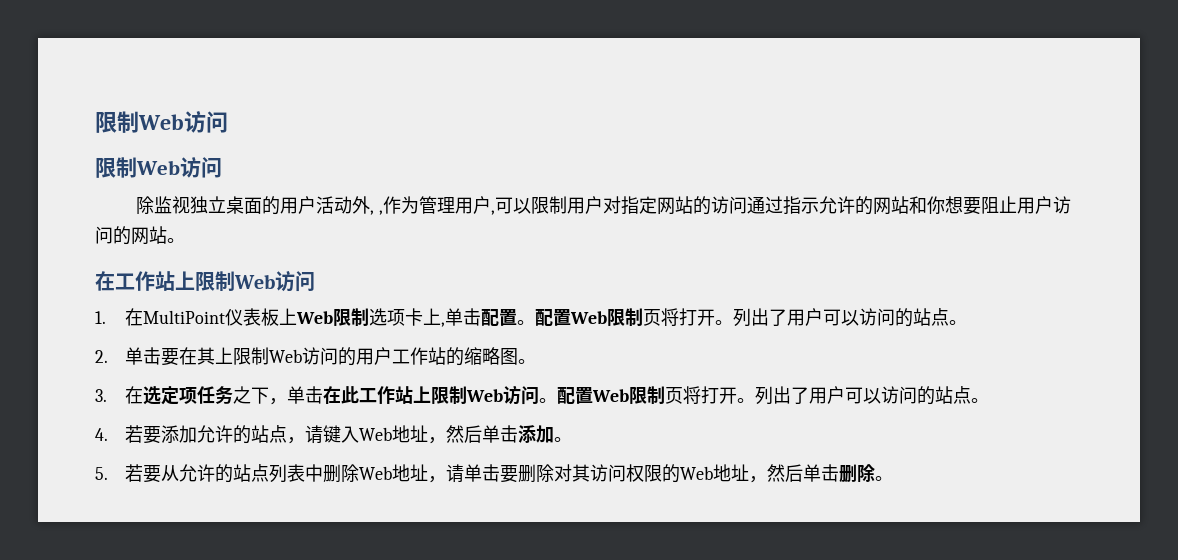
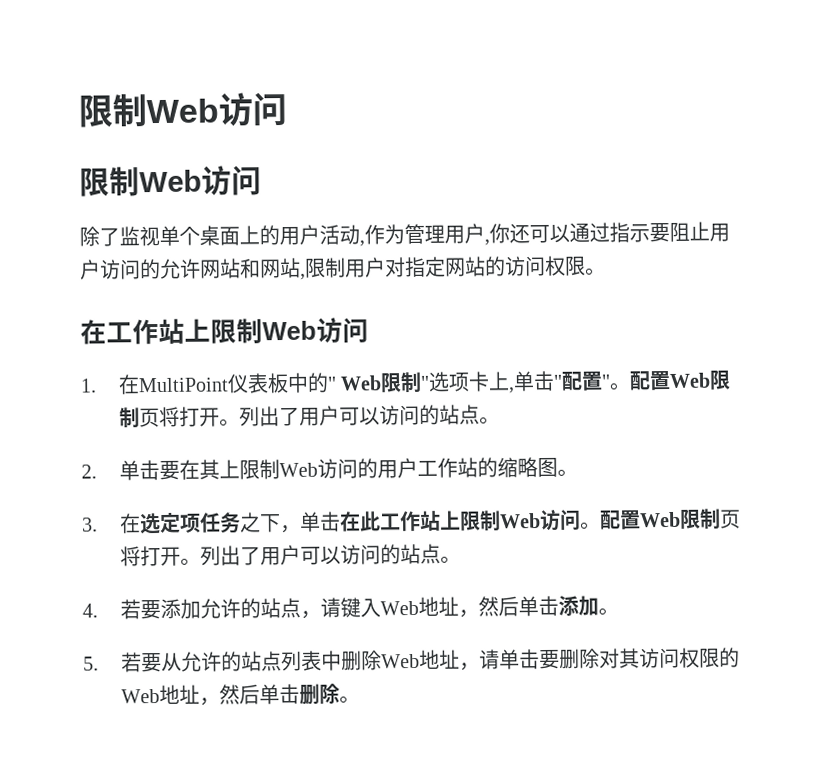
[153,196,262,214] 监视独立桌面 -> [99,225,260,247] 了监视单个桌面上
[351,196,374,215] 外, -> (360, 234) none
[494,197,531,214] 可以 -> [489,221,730,244] [79,257,306,280] 你还可以通过指示要阻止用户访问的允许网站和网站,
[746,196,1071,215] [95,226,167,245] 通过指示允许的网站和你想要阻止用户访问的网站 -> [544,255,586,276] 权限
[279,308,370,326] 上Web限制 -> [286,371,430,394] 中的" Web限制"
[481,309,518,326] 配置 -> [552,371,611,391] "配置"

